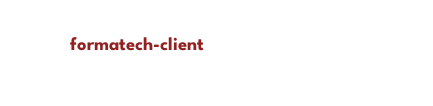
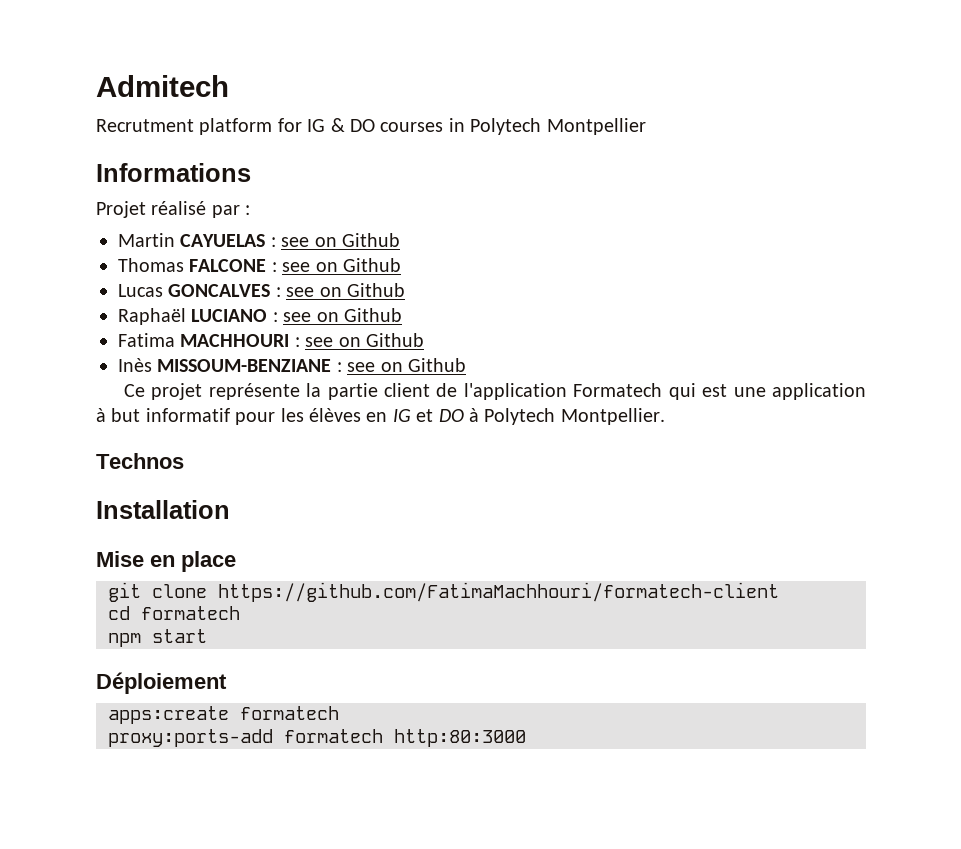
[70,37,204,51] formatech-client -> [96,75,229,97] [96,118,646,135] [96,163,251,182] [96,201,251,218] [118,233,400,247] [118,258,401,272] [118,283,405,297] [118,308,402,325] [118,333,424,347] [118,358,466,372] [123,383,867,400] [96,408,665,425] [96,453,184,469] [96,500,230,519] [96,551,236,572] [108,582,779,602] [108,606,240,620] [108,629,207,647] [96,672,227,694] [108,706,339,724] [108,729,526,747] Admitech // Recrutment platform for IG & DO courses in Polytech Montpellier // Informations // Projet réalisé par : // Martin CAYUELAS : see on Github // Thomas FALCONE : see on Github // Lucas GONCALVES : see on Github // Raphaël LUCIANO : see on Github // Fatima MACHHOURI : see on Github // Inès MISSOUM-BENZIANE : see on Github // Ce projet représente la partie client de l'application Formatech qui est une application à but informatif pour les élèves en IG et DO à Polytech Montpellier. // Technos // Installation // Mise en place // git clone https://github.com/FatimaMachhouri/formatech-client // cd formatech // npm start // Déploiement // apps:create formatech // proxy:ports-add formatech http:80:3000

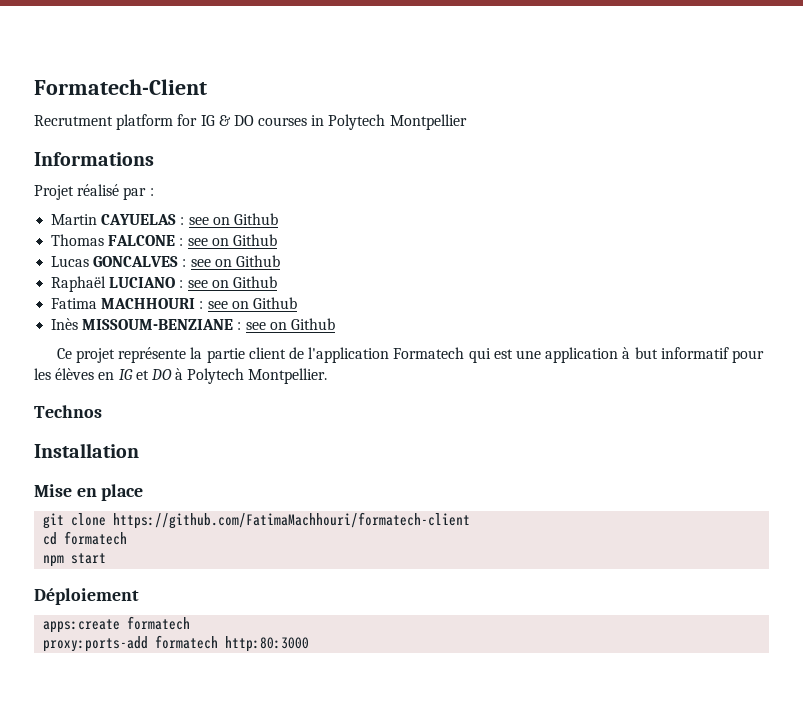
[96,75,229,97] Admitech -> [34,79,207,95] Formatech-Client

